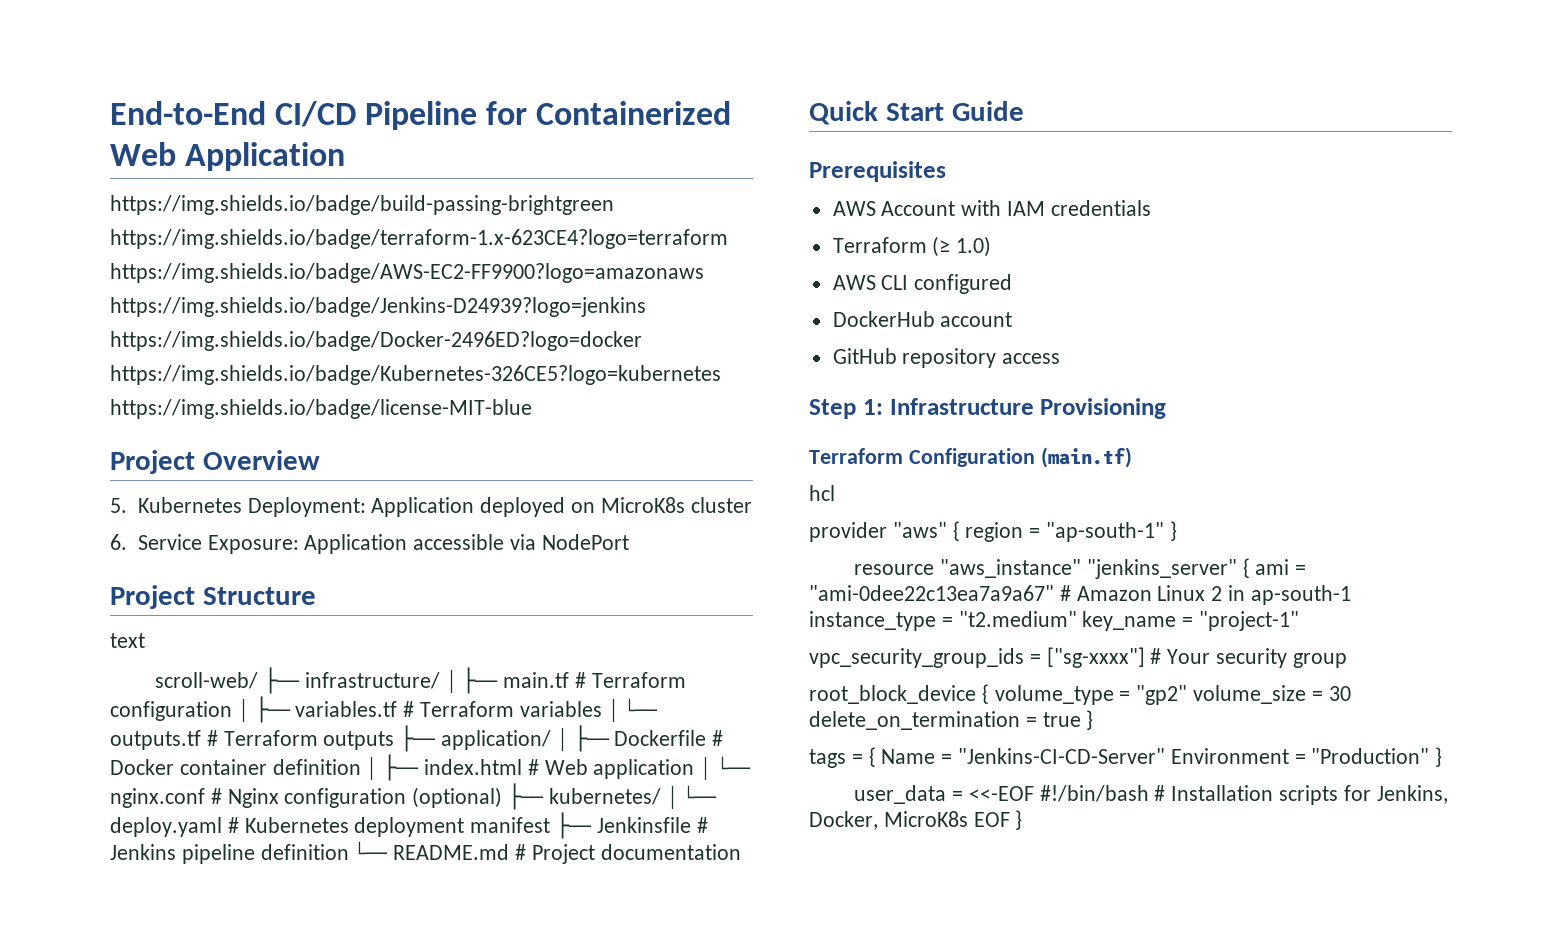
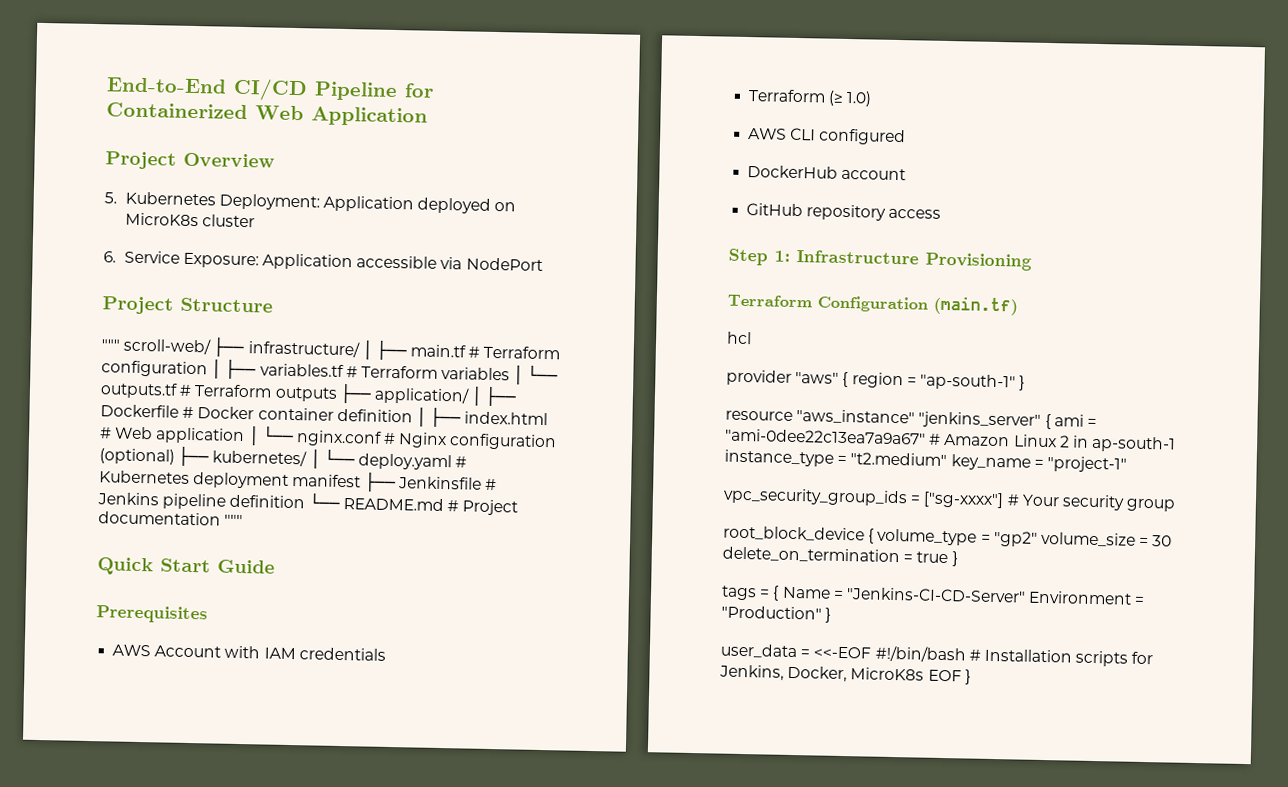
[110,195,614,215] [110,229,728,249] [110,263,704,283] [110,297,646,317] [110,331,642,351] [110,365,721,385] [110,399,532,419] // https://img.shields.io/badge/build-passing-brightgreen // https://img.shields.io/badge/terraform-1.x-623CE4?logo=terraform // https://img.shields.io/badge/AWS-EC2-FF9900?logo=amazonaws // https://img.shields.io/badge/Jenkins-D24939?logo=jenkins // https://img.shields.io/badge/Docker-2496ED?logo=docker // https://img.shields.io/badge/Kubernetes-326CE5?logo=kubernetes // https://img.shields.io/badge/license-MIT-blue -> (428, 116) none
[110,633,145,648] text // -> [101,339,120,351] """
(741, 852) none -> [224,514,244,527] """

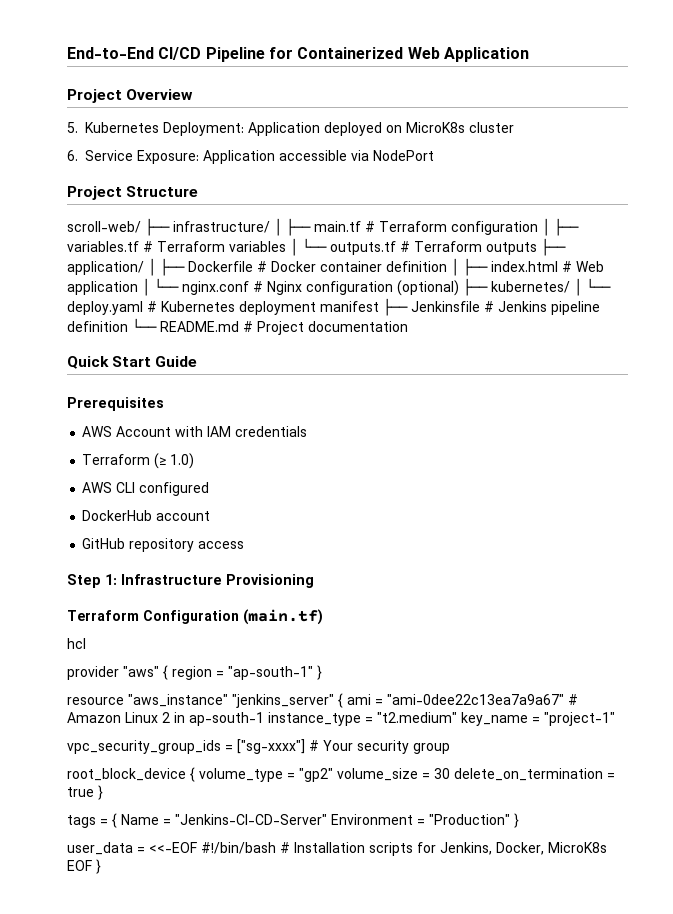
[101,339,120,351] """ -> (199, 191) none
[224,514,244,527] """ -> (408, 326) none

